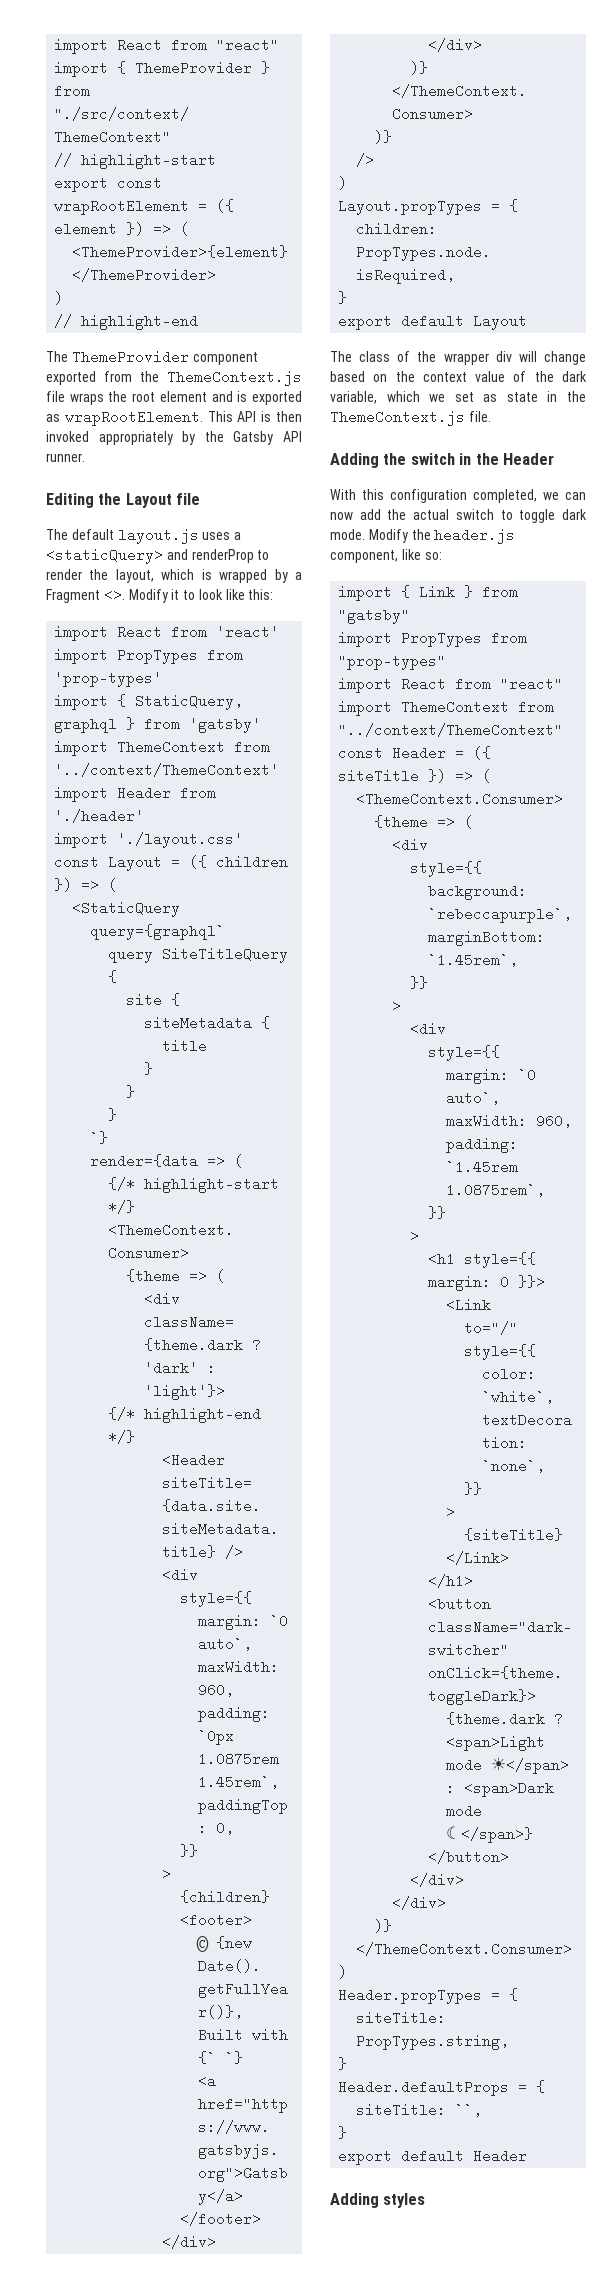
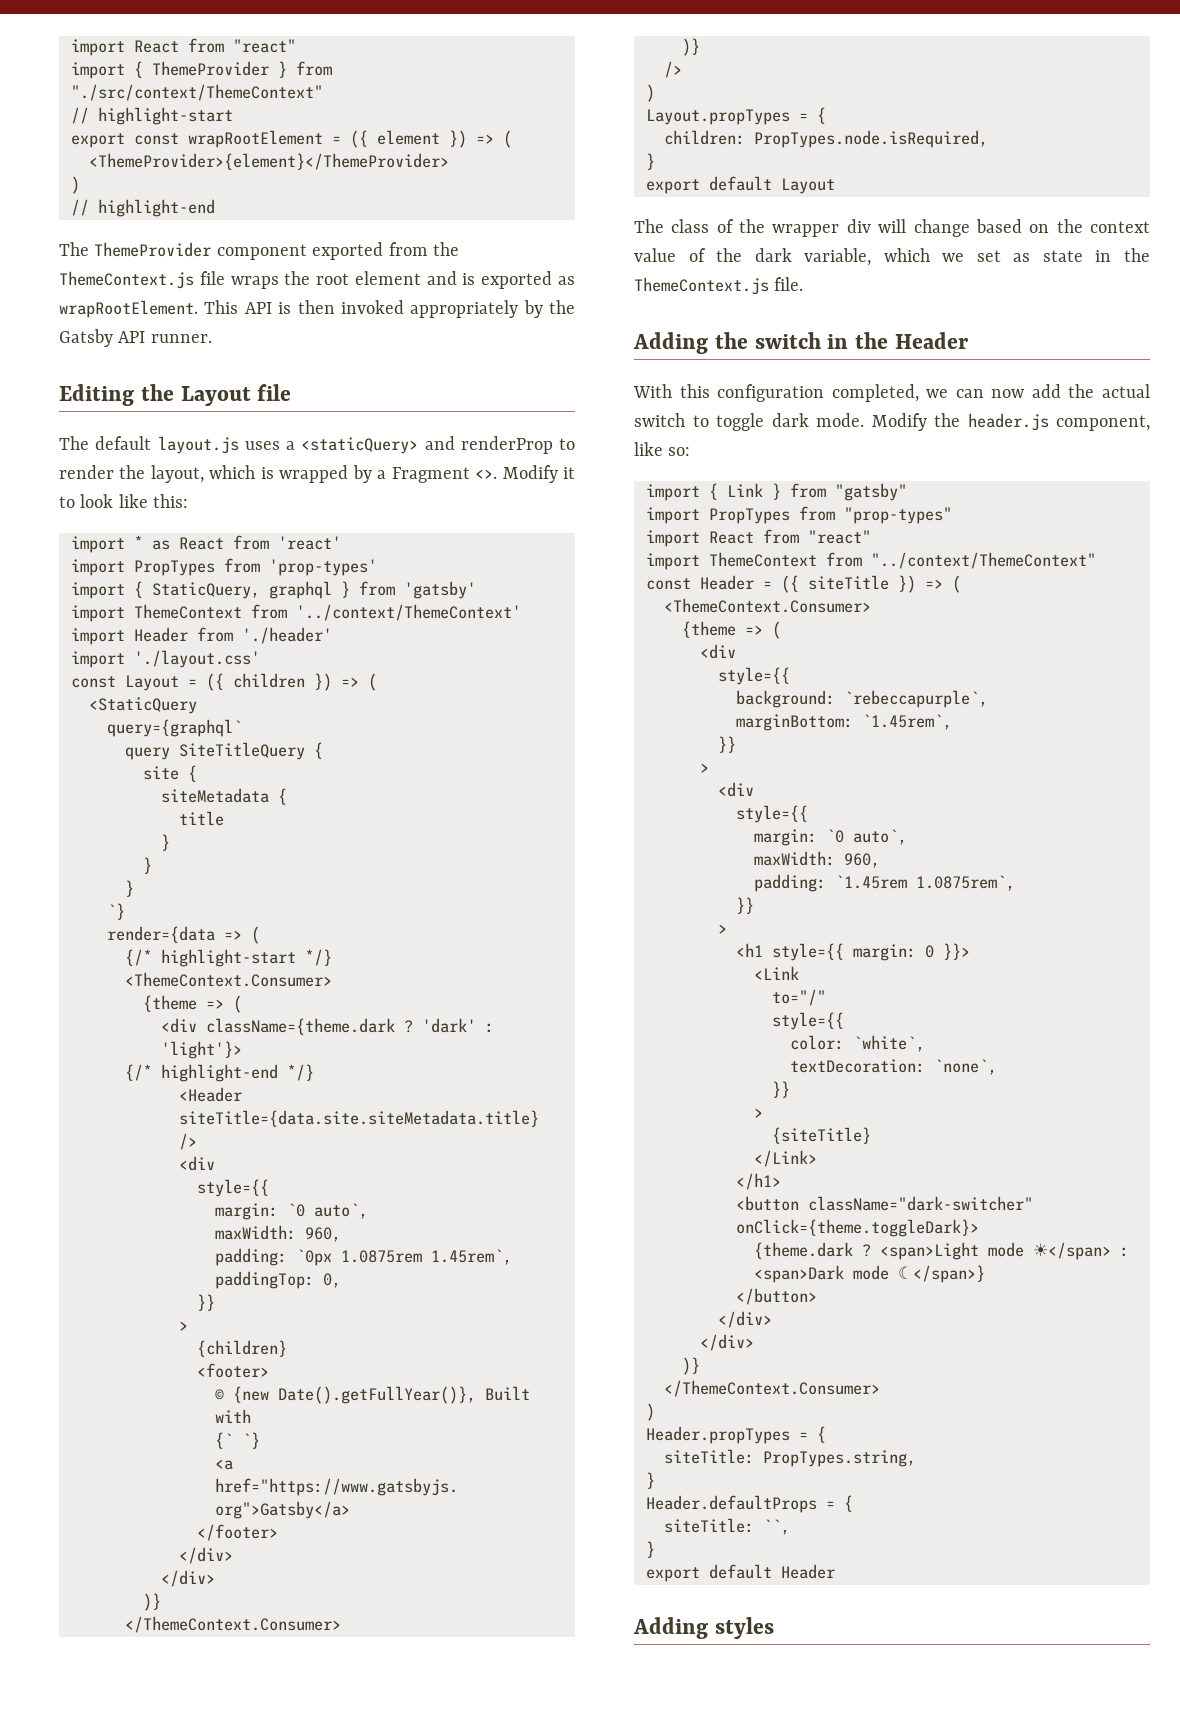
(109, 633) none -> [134,535,170,550] * as

